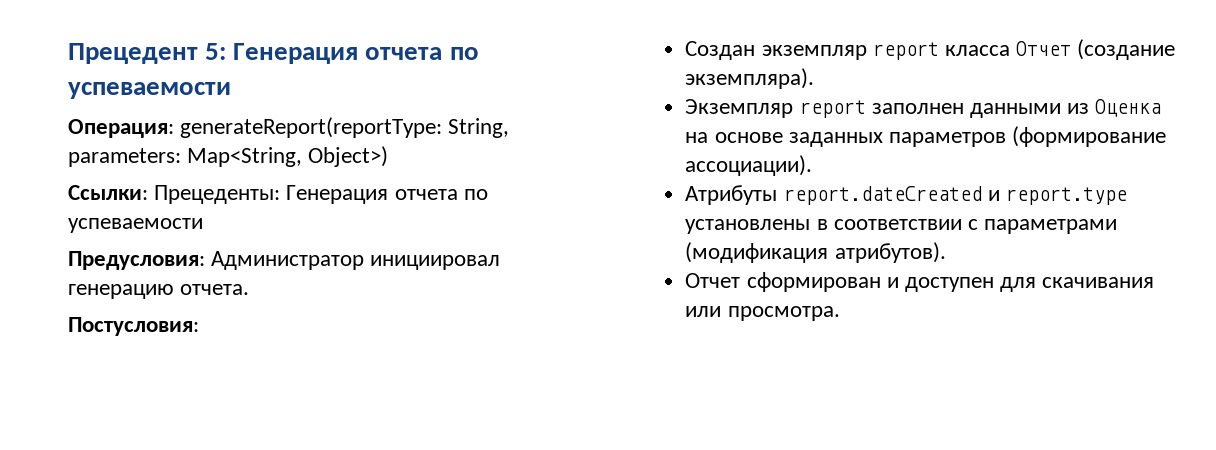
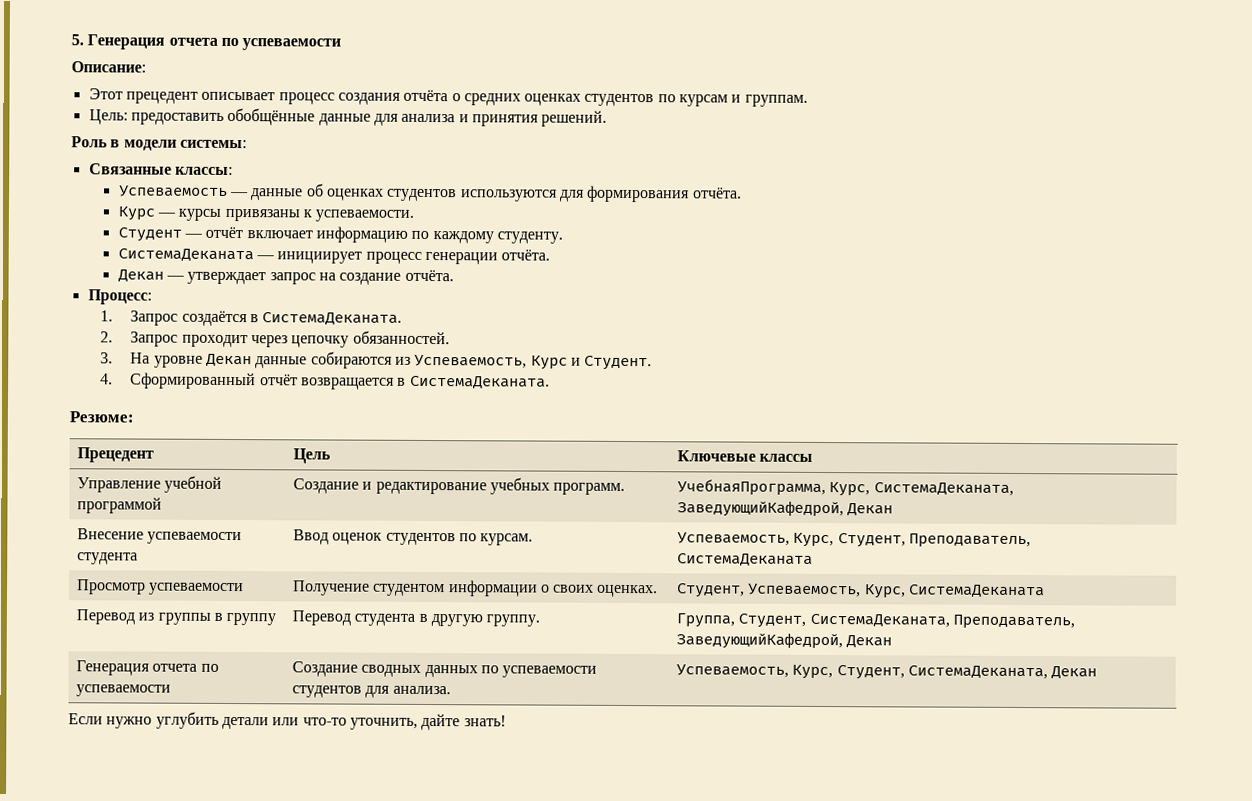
[68,43,479,64] [68,82,231,99] [68,117,510,138] [68,146,389,167] [68,185,488,204] [68,218,203,233] [68,251,501,270] [68,284,250,299] [68,317,199,336] [685,39,1176,60] [685,68,815,89] [685,99,1162,118] [685,126,1167,147] [685,155,813,176] [685,185,1127,205] [685,219,1118,234] [685,242,946,263] [685,272,1155,292] [685,306,840,321] Прецедент 5: Генерация отчета по успеваемости // Операция: generateReport(reportType: String, parameters: Map<String, Object>) // Ссылки: Прецеденты: Генерация отчета по успеваемости // Предусловия: Администратор инициировал генерацию отчета. // Постусловия: // Создан экземпляр report класса Отчет (создание экземпляра). // Экземпляр report заполнен данными из Оценка на основе заданных параметров (формирование ассоциации). // Атрибуты report.dateCreated и report.type установлены в соответствии с параметрами (модификация атрибутов). // Отчет сформирован и доступен для скачивания или просмотра. -> [71,34,342,51] [71,61,146,73] [88,88,808,107] [88,107,608,127] [71,136,247,151] [88,163,233,176] [118,183,742,203] [117,206,415,222] [117,226,563,244] [117,248,551,265] [117,269,454,285] [87,289,152,305] [100,310,403,327] [100,330,450,348] [100,351,653,371] [100,372,550,390] [69,411,134,423] [76,447,154,463] [292,448,331,464] [676,450,814,462] [76,475,223,493] [76,497,162,514] [292,477,626,495] [676,479,1014,497] [676,500,894,518] [76,528,243,545] [76,552,138,565] [292,529,534,546] [676,532,1031,549] [676,553,813,566] [76,579,245,596] [292,580,659,598] [676,583,1045,599] [75,609,277,626] [291,610,541,627] [675,613,1075,630] [675,632,893,650] [75,660,219,676] [75,684,171,697] [291,661,598,678] [291,685,451,698] [675,664,1098,680] [68,711,506,731] 5. Генерация отчета по успеваемости // Описание: // Этот прецедент описывает процесс создания отчёта о средних оценках студентов по курсам и группам. // Цель: предоставить обобщённые данные для анализа и принятия решений. // Роль в модели системы: // Связанные классы: // Успеваемость — данные об оценках студентов используются для формирования отчёта. // Курс — курсы привязаны к успеваемости. // Студент — отчёт включает информацию по каждому студенту. // СистемаДеканата — инициирует процесс генерации отчёта. // Декан — утверждает запрос на создание отчёта. // Процесс: // 1. Запрос создаётся в СистемаДеканата. // 2. Запрос проходит через цепочку обязанностей. // 3. На уровне Декан данные собираются из Успеваемость, Курс и Студент. // 4. Сформированный отчёт возвращается в СистемаДеканата. // Резюме: // Прецедент | Цель | Ключевые классы // Управление учебной программой | Создание и редактирование учебных программ. | УчебнаяПрограмма, Курс, СистемаДеканата, ЗаведующийКафедрой, Декан // Внесение успеваемости студента | Ввод оценок студентов по курсам. | Успеваемость, Курс, Студент, Преподаватель, СистемаДеканата // Просмотр успеваемости | Получение студентом информации о своих оценках. | Студент, Успеваемость, Курс, СистемаДеканата // Перевод из группы в группу | Перевод студента в другую группу. | Группа, Студент, СистемаДеканата, Преподаватель, ЗаведующийКафедрой, Декан // Генерация отчета по успеваемости | Создание сводных данных по успеваемости студентов для анализа. | Успеваемость, Курс, Студент, СистемаДеканата, Декан // Если нужно углубить детали или что-то уточнить, дайте знать!

